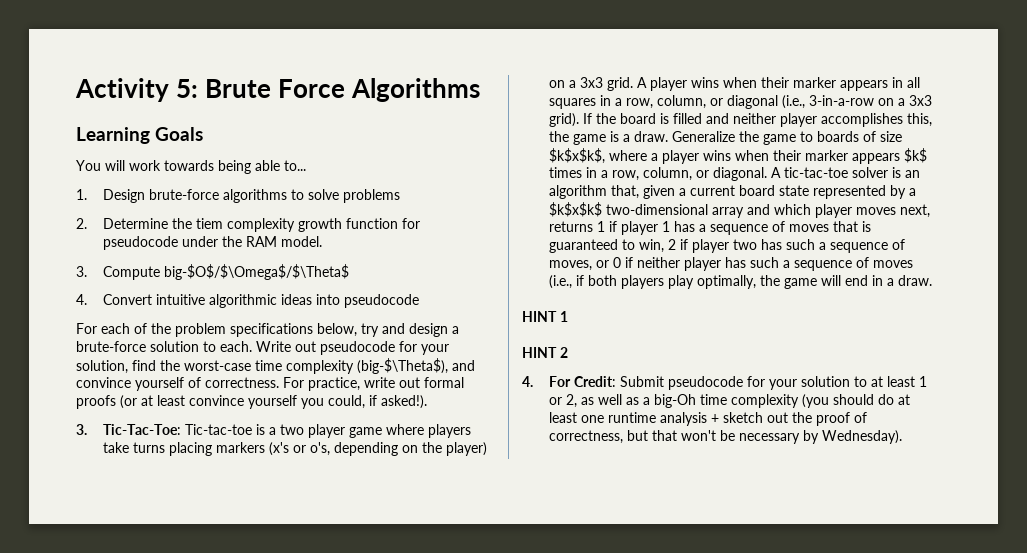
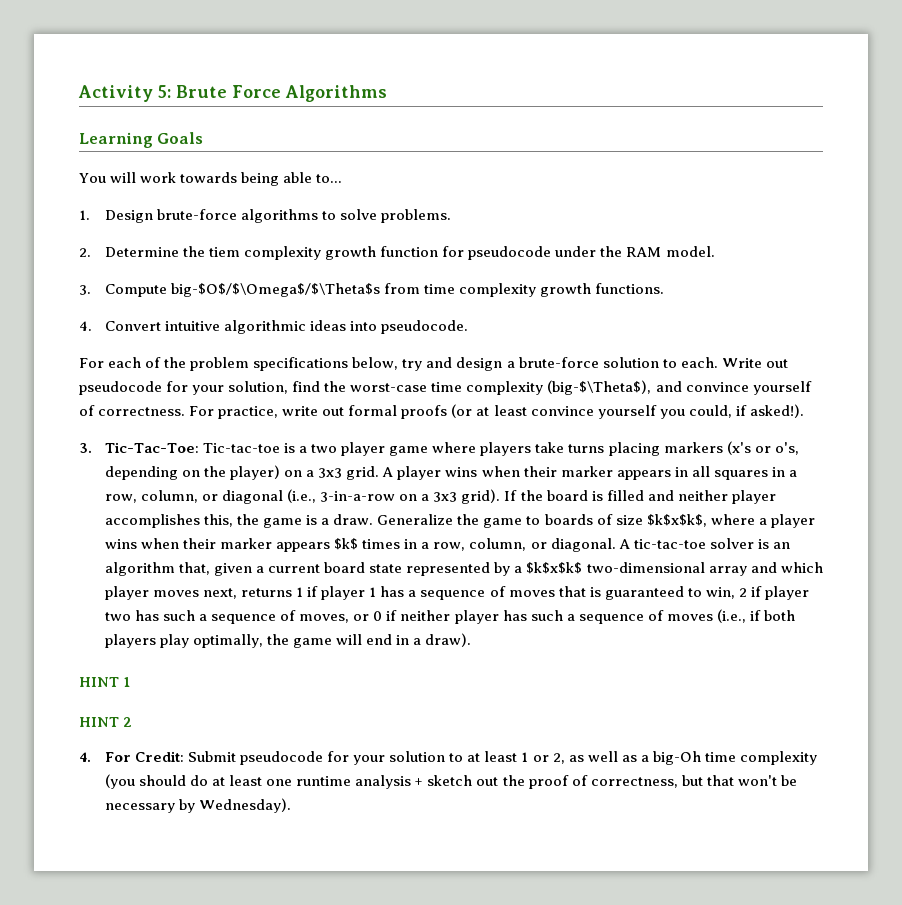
[343,189,401,203] problems -> [381,209,452,223] problems.
[164,264,350,280] big-$O$/$\Omega$/$\Theta$ -> [171,283,665,297] big-$O$/$\Omega$/$\Theta$s from time complexity growth functions.
[344,294,420,308] pseudocode -> [381,320,469,334] pseudocode.
[898,275,933,286] draw. -> [425,633,472,647] draw).

